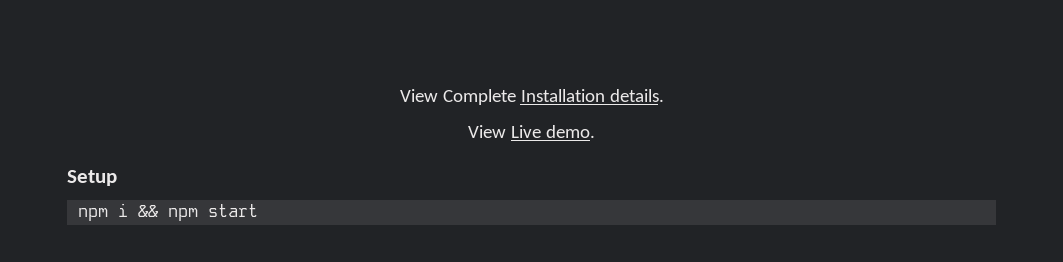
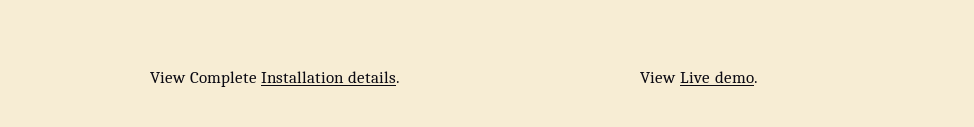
[67,170,117,186] [78,203,259,221] // Setup // npm i && npm start -> (758, 77) none

